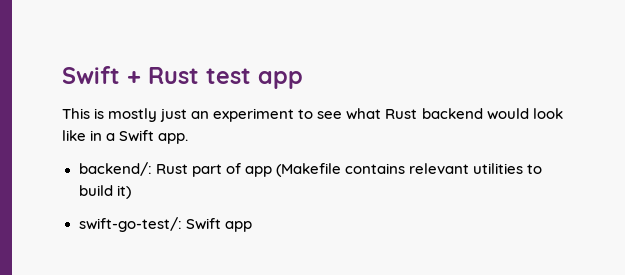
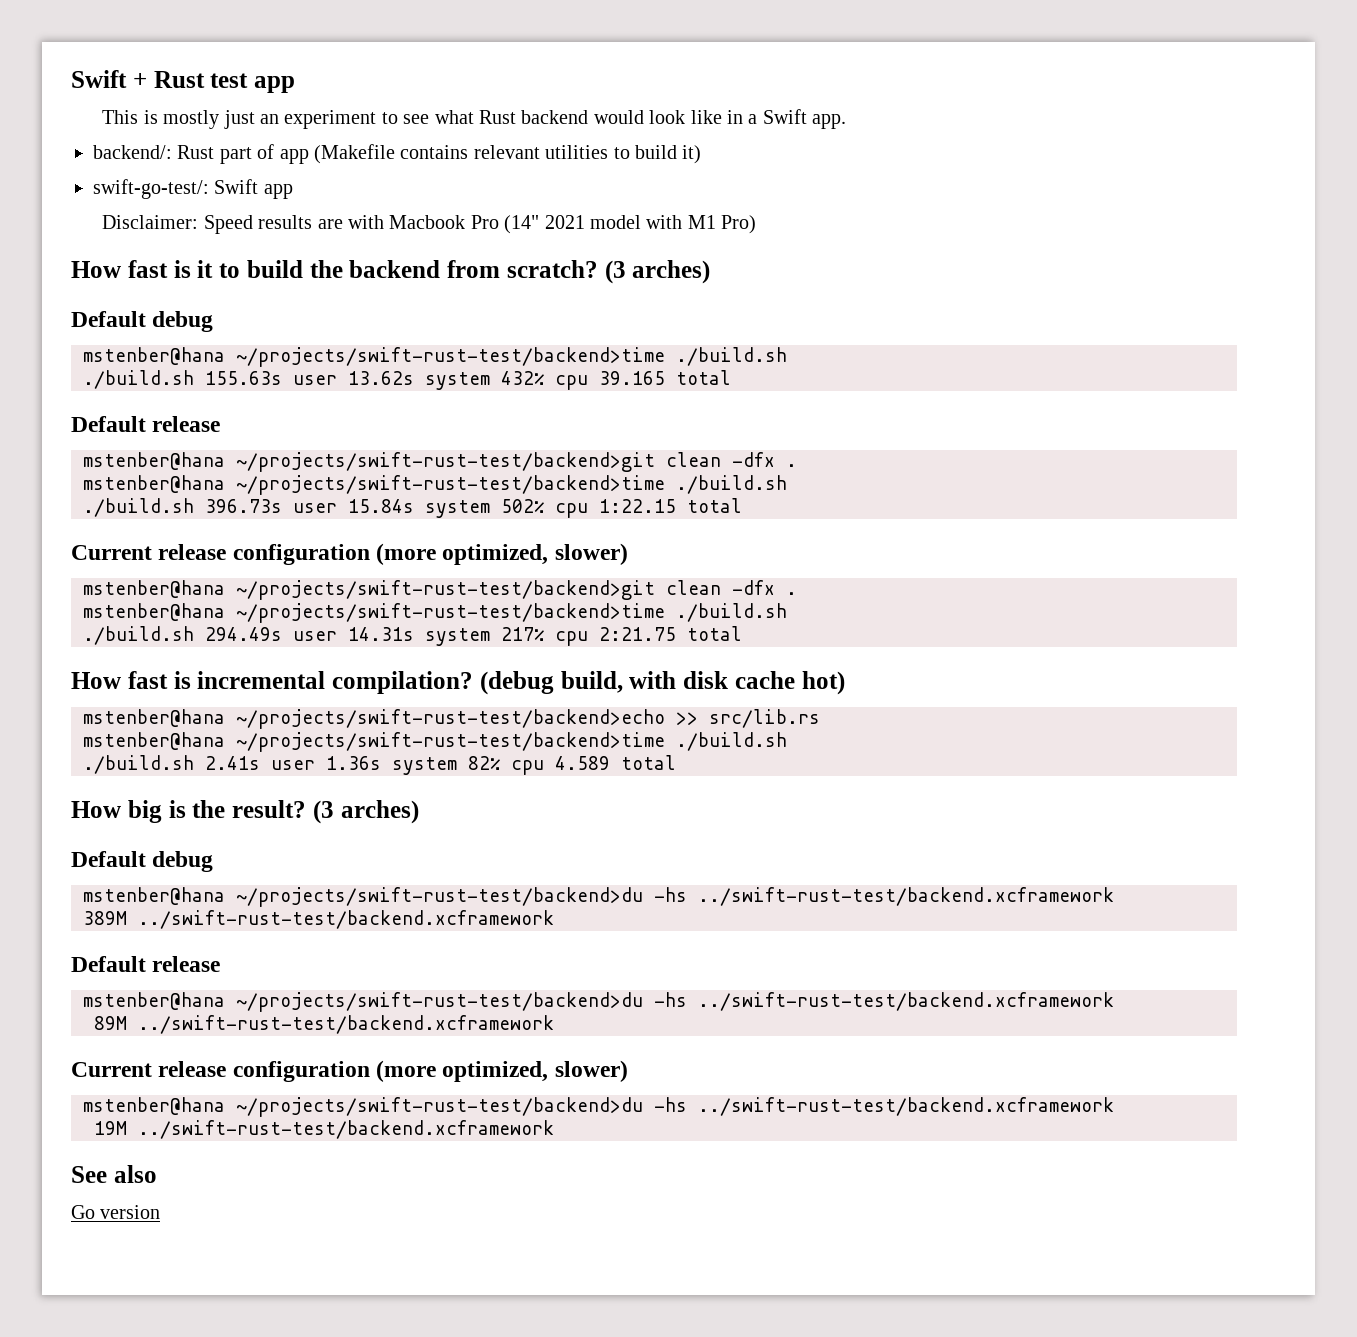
(252, 226) none -> [102,215,757,234] [71,260,711,284] [71,311,214,332] [83,347,787,367] [83,370,731,390] [71,416,221,432] [83,452,797,472] [83,475,787,495] [83,498,742,518] [71,543,628,565] [83,580,797,600] [83,603,787,623] [83,626,742,646] [71,671,845,695] [83,709,820,729] [83,732,787,752] [83,755,676,775] [71,800,419,824] [71,851,214,872] [83,887,1114,907] [83,910,554,929] [71,956,221,972] [83,992,1114,1012] [94,1015,554,1034] [71,1060,628,1082] [83,1097,1114,1117] [94,1120,554,1139] [71,1165,157,1183] [71,1205,161,1219] // Disclaimer: Speed results are with Macbook Pro (14" 2021 model with M1 Pro) // How fast is it to build the backend from scratch? (3 arches) // Default debug // mstenber@hana ~/projects/swift-rust-test/backend>time ./build.sh // ./build.sh 155.63s user 13.62s system 432% cpu 39.165 total // Default release // mstenber@hana ~/projects/swift-rust-test/backend>git clean -dfx . // mstenber@hana ~/projects/swift-rust-test/backend>time ./build.sh // ./build.sh 396.73s user 15.84s system 502% cpu 1:22.15 total // Current release configuration (more optimized, slower) // mstenber@hana ~/projects/swift-rust-test/backend>git clean -dfx . // mstenber@hana ~/projects/swift-rust-test/backend>time ./build.sh // ./build.sh 294.49s user 14.31s system 217% cpu 2:21.75 total // How fast is incremental compilation? (debug build, with disk cache hot) // mstenber@hana ~/projects/swift-rust-test/backend>echo >> src/lib.rs // mstenber@hana ~/projects/swift-rust-test/backend>time ./build.sh // ./build.sh 2.41s user 1.36s system 82% cpu 4.589 total // How big is the result? (3 arches) // Default debug // mstenber@hana ~/projects/swift-rust-test/backend>du -hs ../swift-rust-test/backend.xcframework // 389M ../swift-rust-test/backend.xcframework // Default release // mstenber@hana ~/projects/swift-rust-test/backend>du -hs ../swift-rust-test/backend.xcframework // 89M ../swift-rust-test/backend.xcframework // Current release configuration (more optimized, slower) // mstenber@hana ~/projects/swift-rust-test/backend>du -hs ../swift-rust-test/backend.xcframework // 19M ../swift-rust-test/backend.xcframework // See also // Go version

